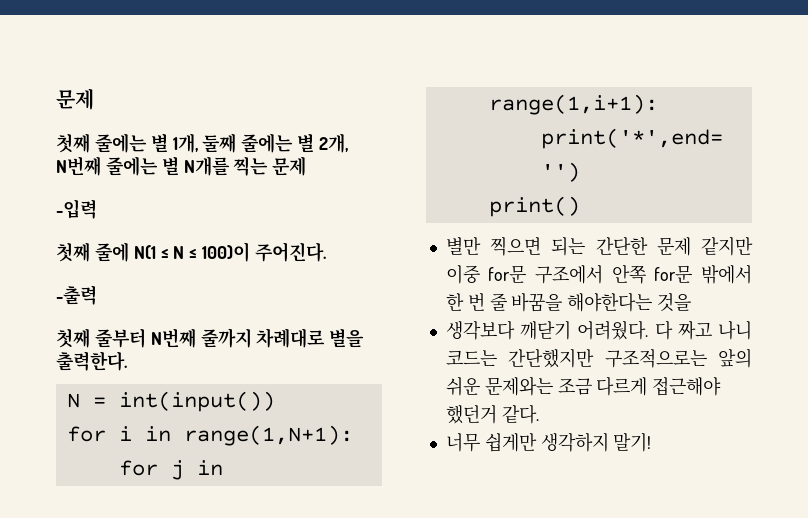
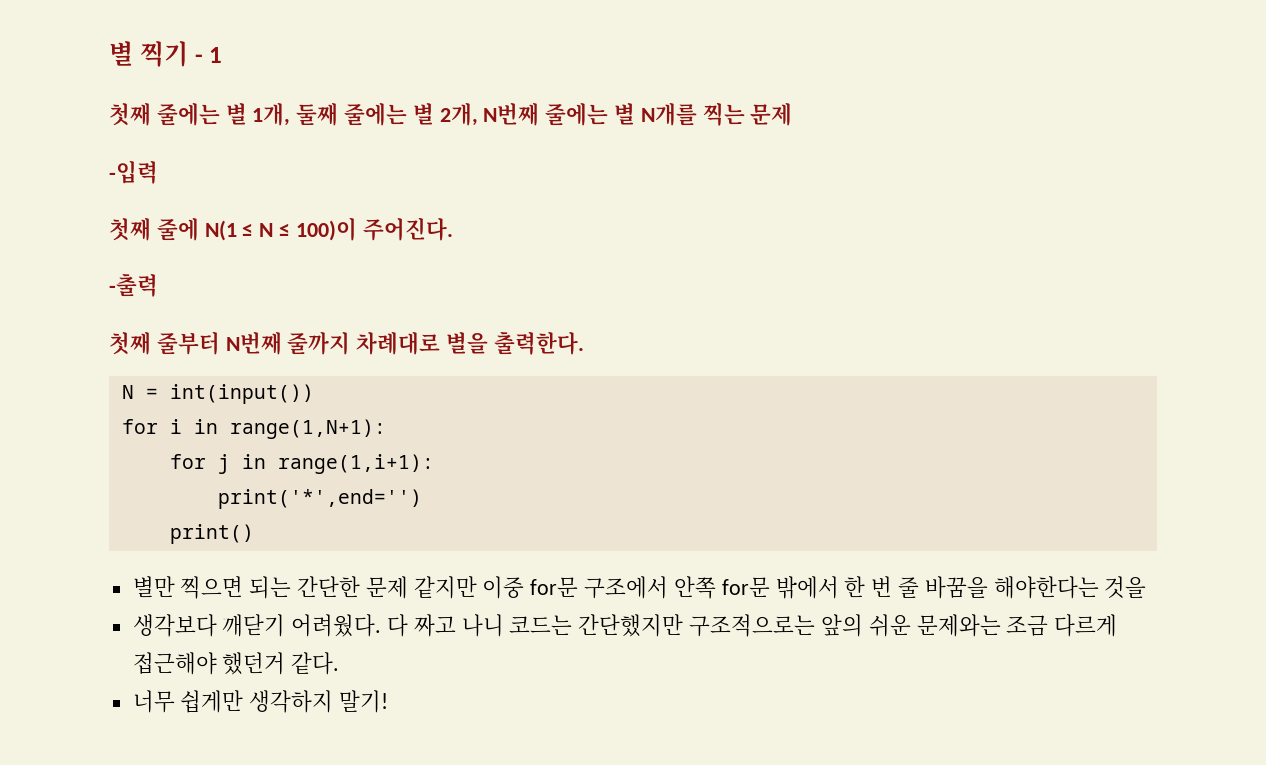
[56,88,94,110] 문제 -> [109,41,223,67] 별 찍기 - 1

